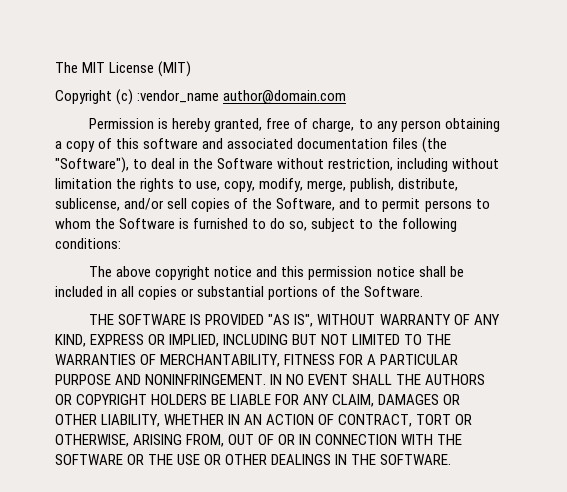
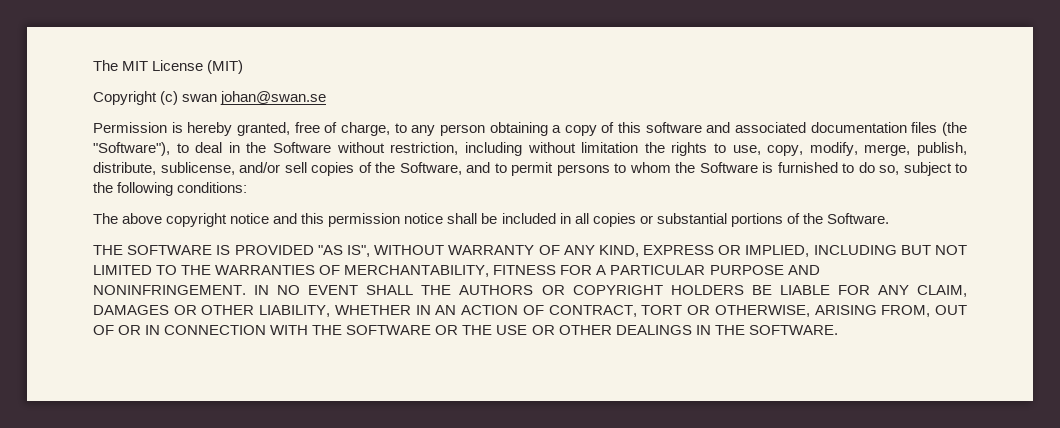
[137,90,347,104] :vendor_name author@domain.com -> [182,91,327,105] swan johan@swan.se

